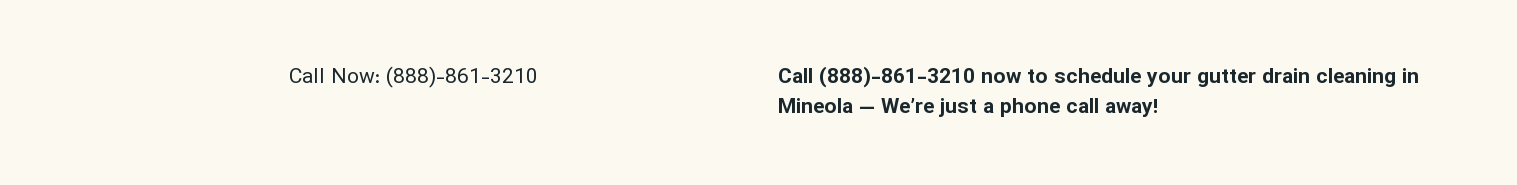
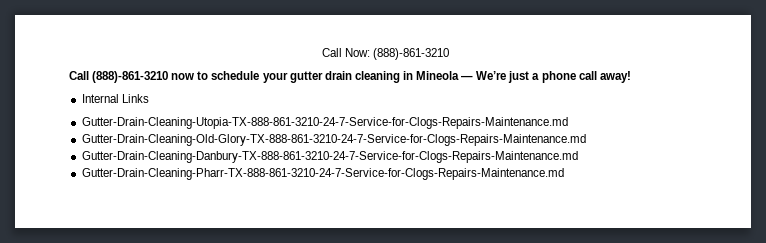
(1158, 108) none -> [81,94,149,103] [81,117,568,129] [81,134,586,146] [81,151,578,163] [81,168,564,180] // Internal Links // Gutter-Drain-Cleaning-Utopia-TX-888-861-3210-24-7-Service-for-Clogs-Repairs-Maintenance.md // Gutter-Drain-Cleaning-Old-Glory-TX-888-861-3210-24-7-Service-for-Clogs-Repairs-Maintenance.md // Gutter-Drain-Cleaning-Danbury-TX-888-861-3210-24-7-Service-for-Clogs-Repairs-Maintenance.md // Gutter-Drain-Cleaning-Pharr-TX-888-861-3210-24-7-Service-for-Clogs-Repairs-Maintenance.md

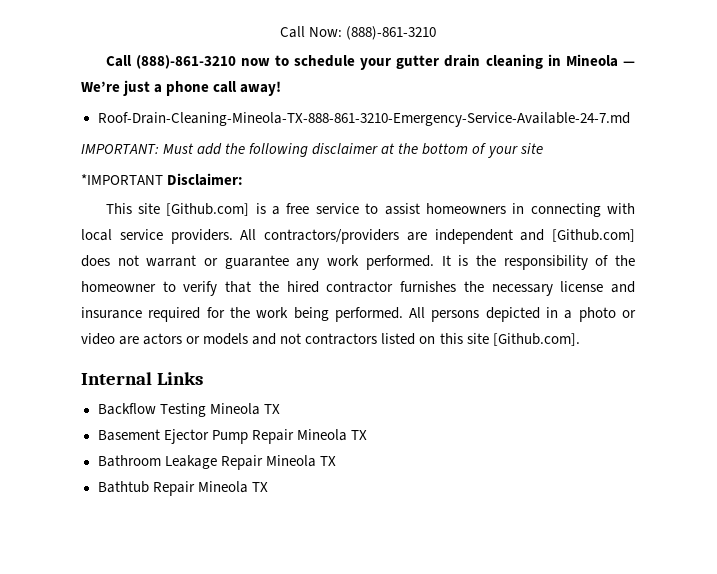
[81,94,149,103] [81,117,568,129] [81,134,586,146] [81,151,578,163] [81,168,564,180] Internal Links // Gutter-Drain-Cleaning-Utopia-TX-888-861-3210-24-7-Service-for-Clogs-Repairs-Maintenance.md // Gutter-Drain-Cleaning-Old-Glory-TX-888-861-3210-24-7-Service-for-Clogs-Repairs-Maintenance.md // Gutter-Drain-Cleaning-Danbury-TX-888-861-3210-24-7-Service-for-Clogs-Repairs-Maintenance.md // Gutter-Drain-Cleaning-Pharr-TX-888-861-3210-24-7-Service-for-Clogs-Repairs-Maintenance.md -> [97,112,630,127] [81,143,543,158] [81,173,244,186] [105,203,636,217] [81,229,635,244] [81,255,635,270] [81,281,636,296] [81,307,637,322] [81,333,580,346] [81,372,203,385] [97,403,280,417] [97,429,367,444] [97,455,336,470] [97,481,268,496] Roof-Drain-Cleaning-Mineola-TX-888-861-3210-Emergency-Service-Available-24-7.md // IMPORTANT: Must add the following disclaimer at the bottom of your site // *IMPORTANT Disclaimer: // This site [Github.com] is a free service to assist homeowners in connecting with local service providers. All contractors/providers are independent and [Github.com] does not warrant or guarantee any work performed. It is the responsibility of the homeowner to verify that the hired contractor furnishes the necessary license and insurance required for the work being performed. All persons depicted in a photo or video are actors or models and not contractors listed on this site [Github.com]. // Internal Links // Backflow Testing Mineola TX // Basement Ejector Pump Repair Mineola TX // Bathroom Leakage Repair Mineola TX // Bathtub Repair Mineola TX

